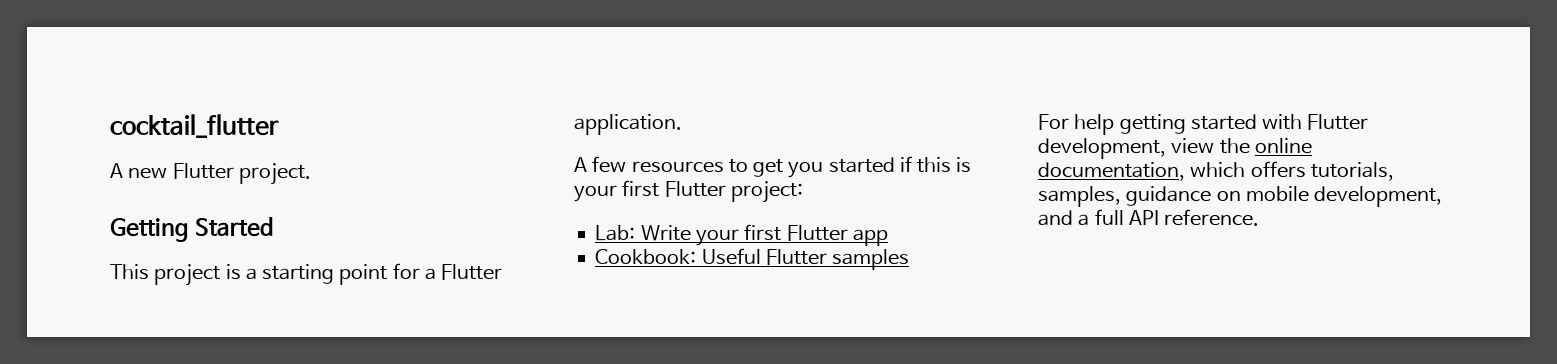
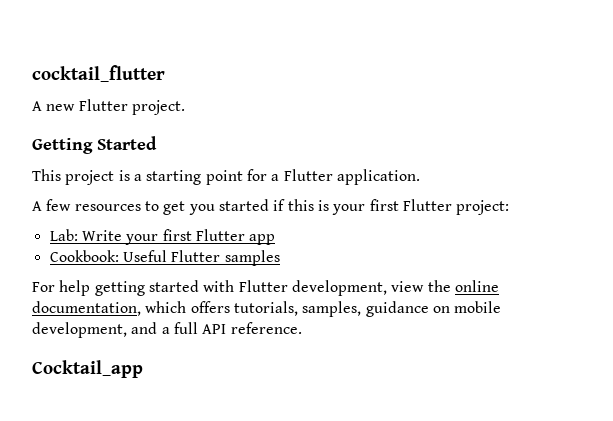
(1260, 217) none -> [32,360,143,378] // Cocktail_app

